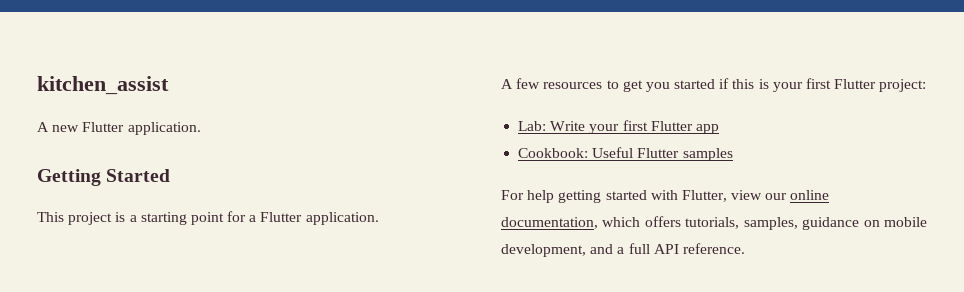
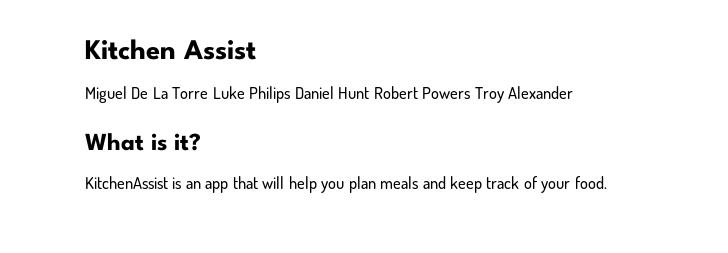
[37,76,169,95] [37,122,201,135] [37,169,171,186] [37,211,379,225] [501,78,927,92] [518,120,719,134] [518,147,733,161] [501,190,830,203] [501,216,927,230] [501,243,745,257] kitchen_assist // A new Flutter application. // Getting Started // This project is a starting point for a Flutter application. // A few resources to get you started if this is your first Flutter project: // Lab: Write your first Flutter app // Cookbook: Useful Flutter samples // For help getting started with Flutter, view our online documentation, which offers tutorials, samples, guidance on mobile development, and a full API reference. -> [85,39,256,60] [85,86,573,103] [85,133,202,151] [85,176,607,193] Kitchen Assist // Miguel De La Torre Luke Philips Daniel Hunt Robert Powers Troy Alexander // What is it? // KitchenAssist is an app that will help you plan meals and keep track of your food.

